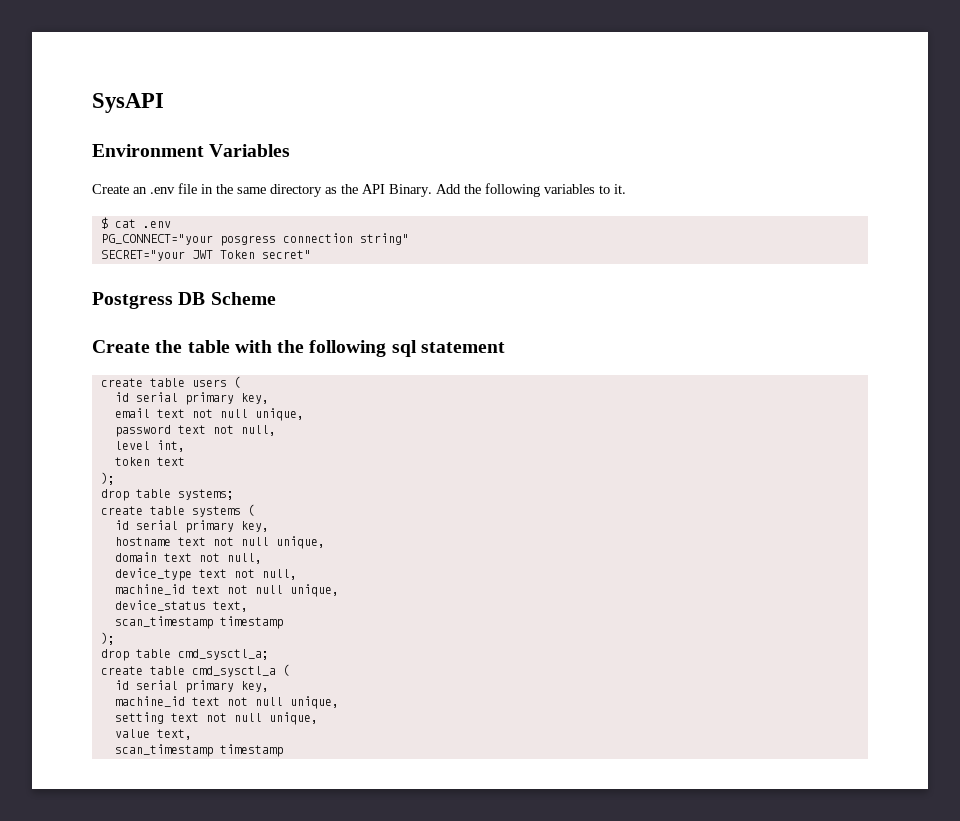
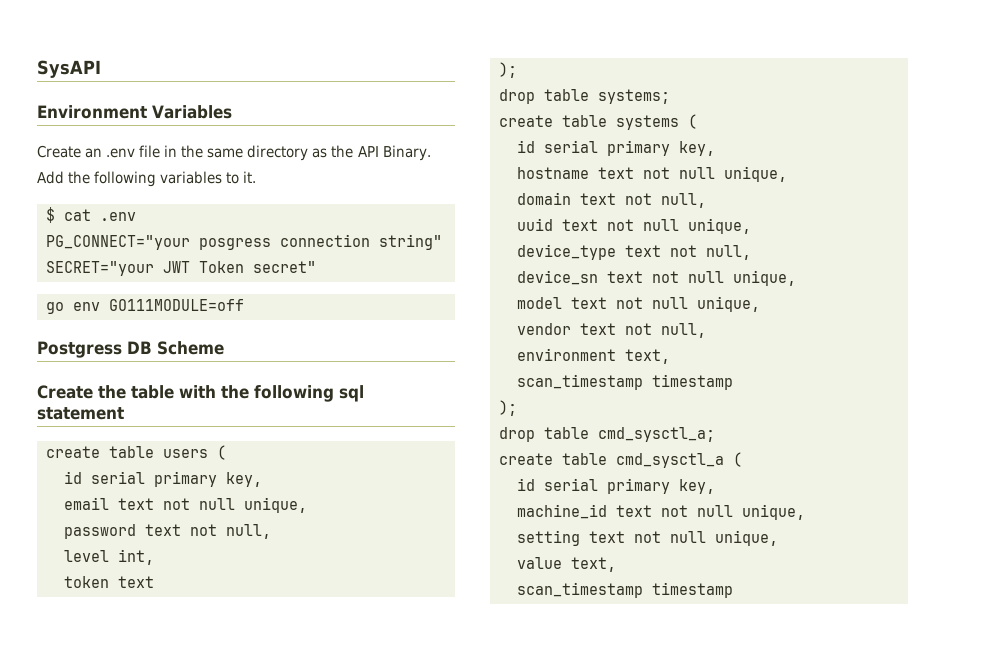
(311, 254) none -> [46,299,244,314] // go env GO111MODULE=off
(262, 558) none -> [517,218,751,234] // uuid text not null unique,
[114,584,339,597] [114,600,206,611] machine_id text not null unique, // device_status -> [517,270,796,286] [517,296,760,312] [517,323,706,338] [517,348,616,361] device_sn text not null unique, // model text not null unique, // vendor text not null, // environment

